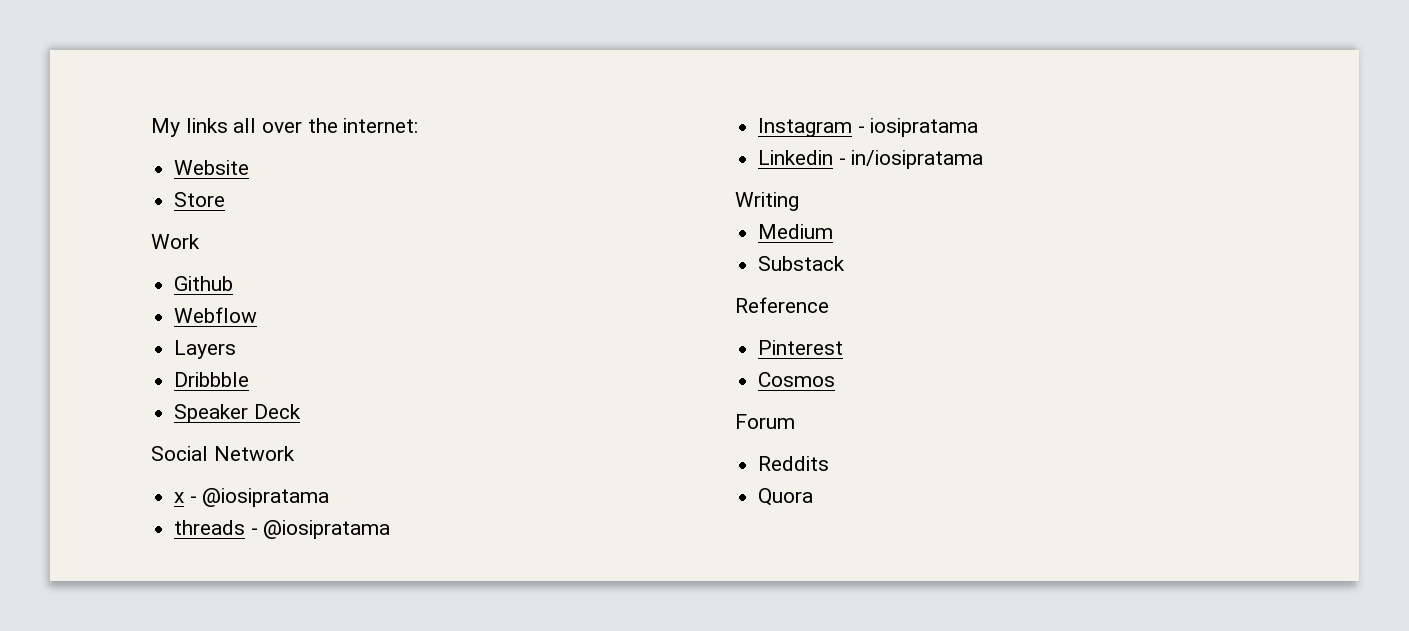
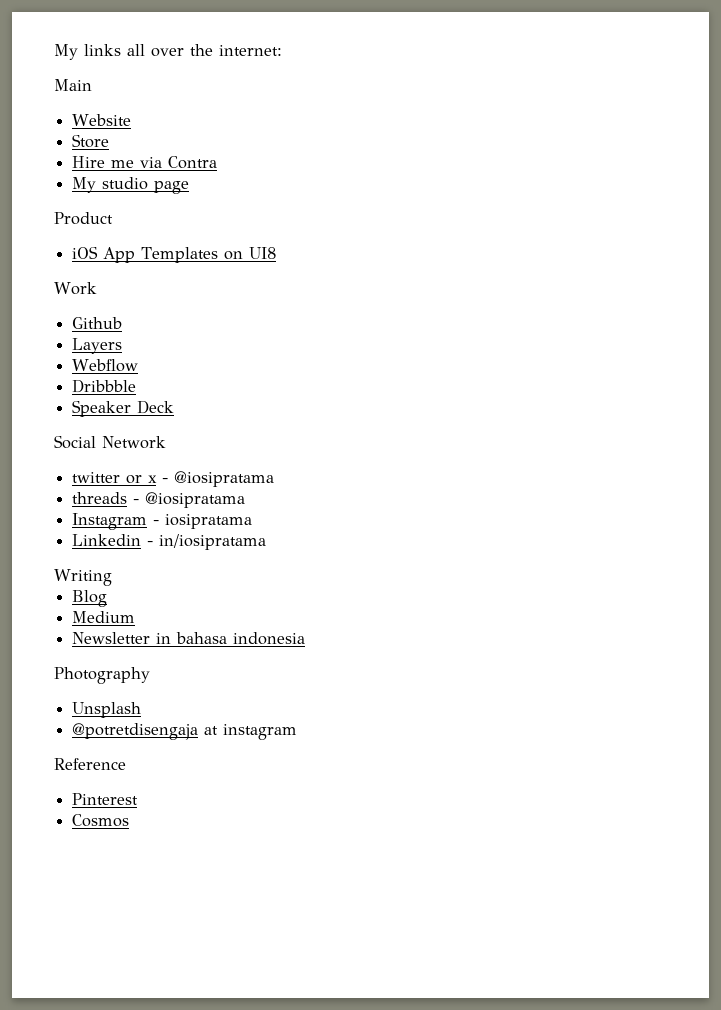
(419, 125) none -> [54,79,92,91] // Main
(226, 199) none -> [72,156,218,169] [72,177,190,194] [54,212,113,225] [72,246,277,263] // Hire me via Contra // My studio page // Product // iOS App Templates on UI8
(234, 283) none -> [72,338,123,354] // Layers
[174,340,237,359] // Layers -> (139, 365) none
(295, 453) none -> [72,472,143,484] twitter or
(799, 201) none -> [72,590,108,607] // Blog
[758,256,846,271] Substack -> [72,632,306,645] [54,667,150,684] [72,702,142,718] [72,723,298,740] Newsletter in bahasa indonesia // Photography // Unsplash // @potretdisengaja at instagram
[735,414,795,429] [758,456,830,471] [758,488,814,506] // Forum // Reddits // Quora -> (130, 820) none

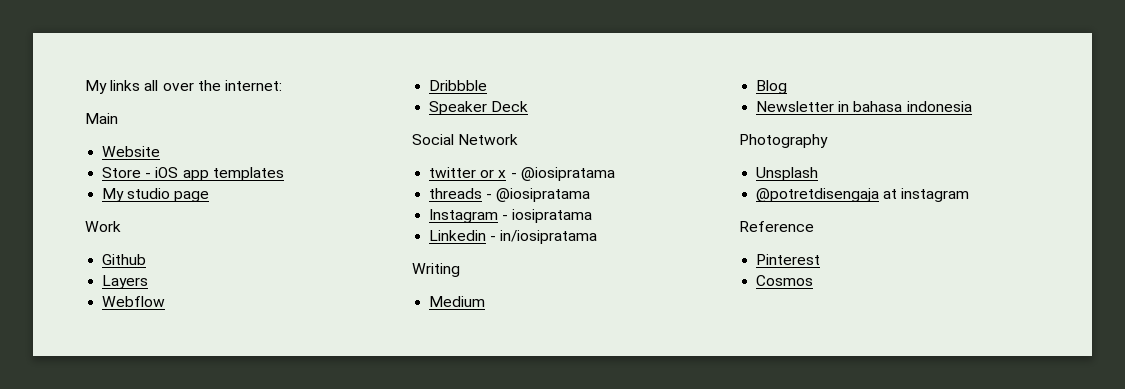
[72,156,218,169] // Hire me via Contra -> [145,167,284,181] - iOS app templates
[54,212,113,225] [72,246,277,263] // Product // iOS App Templates on UI8 -> (210, 196) none
(112, 577) none -> [429,296,486,307] // Medium
[72,611,136,623] // Medium -> (788, 87) none

